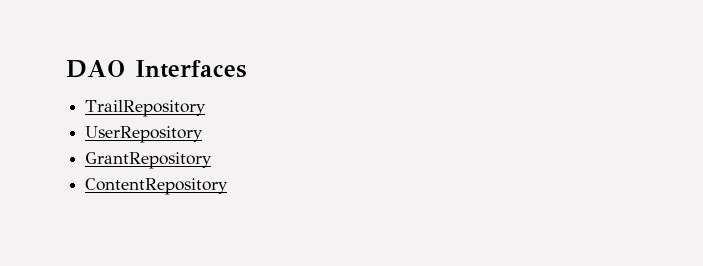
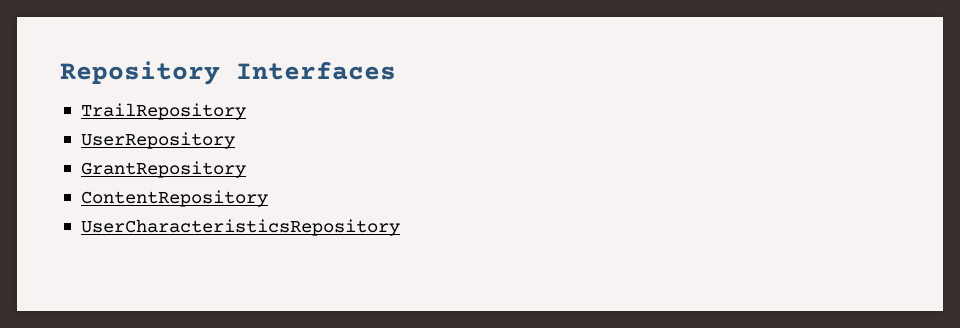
[66,60,125,78] DAO -> [60,61,220,85] Repository
(229, 186) none -> [80,219,400,236] // UserCharacteristicsRepository

